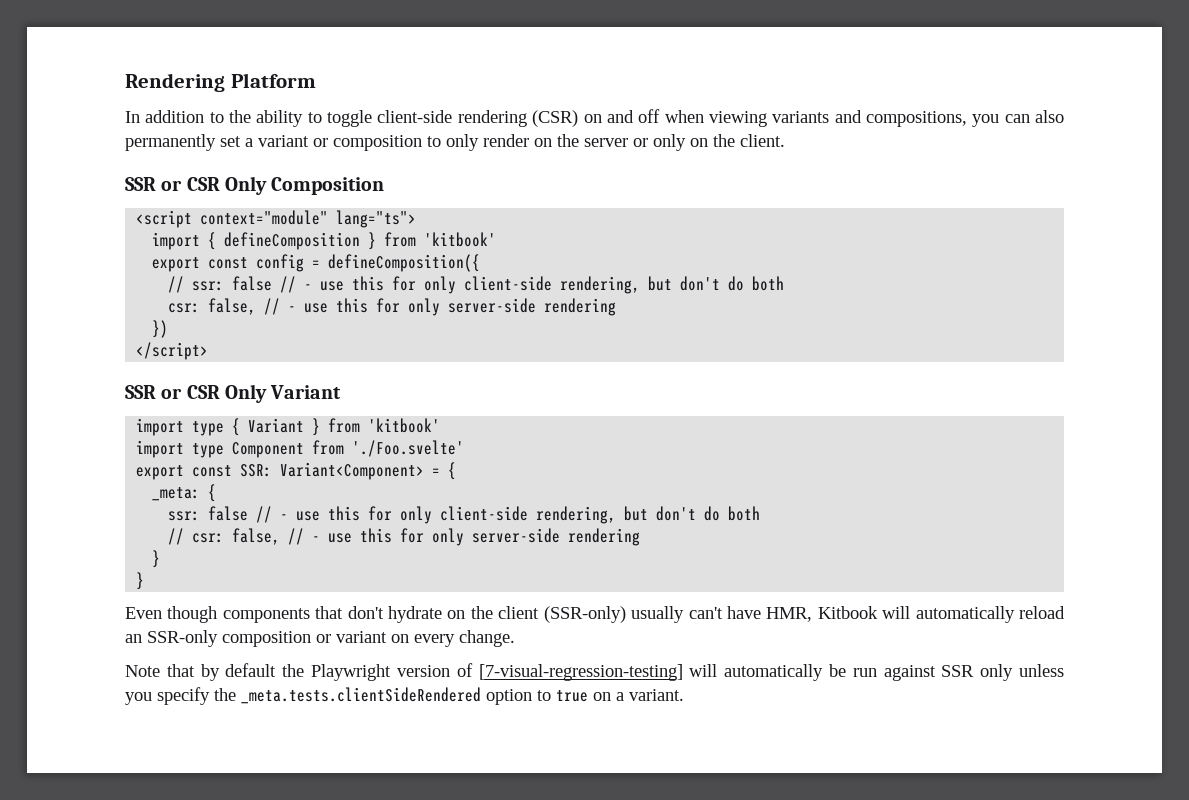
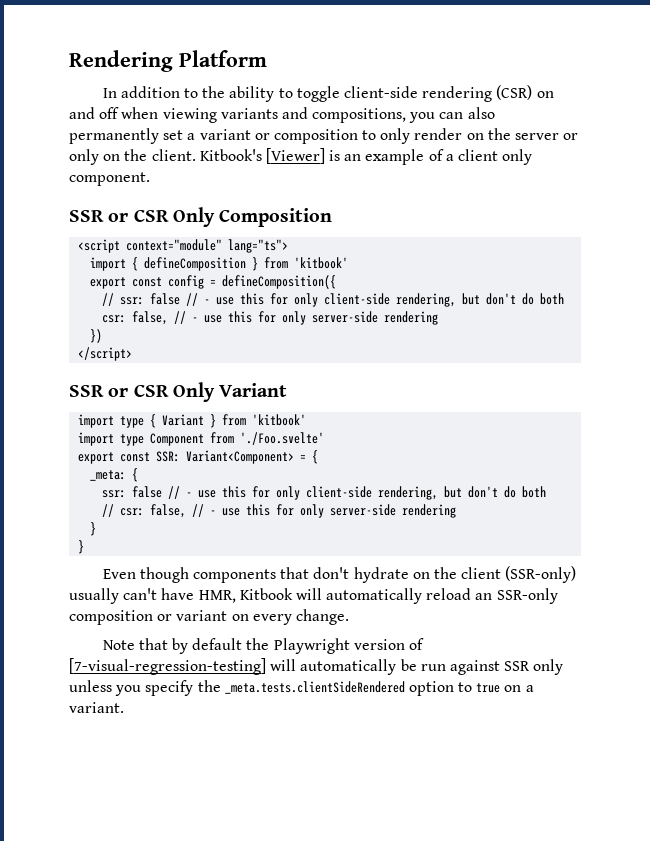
(785, 140) none -> [199,148,533,165] [69,172,150,186] Kitbook's [Viewer] is an example of a client only component.

